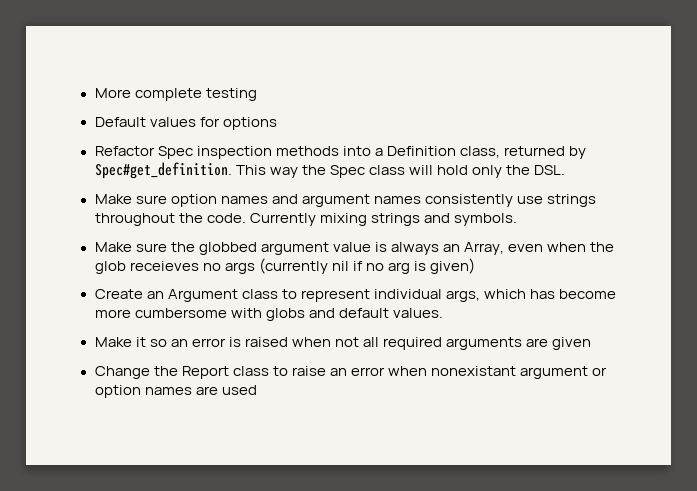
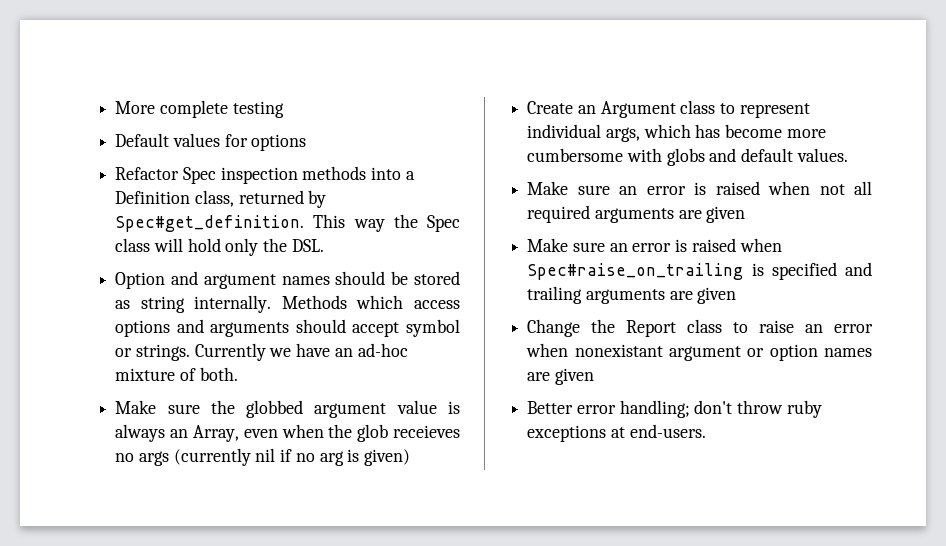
[94,194,596,207] [94,213,517,226] Make sure option names and argument names consistently use strings throughout the code. Currently mixing strings and symbols. -> [115,271,460,289] [115,295,460,313] [115,319,460,337] [115,343,408,361] [115,367,238,381] Option and argument names should be stored as string internally. Methods which access options and arguments should accept symbol or strings. Currently we have an ad-hoc mixture of both.
[135,337,167,347] it so -> [577,185,610,195] sure
(592, 343) none -> [527,238,782,252] [527,262,872,280] [527,286,737,304] // Make sure an error is raised when Spec#raise_on_trailing is specified and trailing arguments are given
[221,385,257,395] used -> [554,368,594,385] [527,400,822,418] [527,424,706,442] given // Better error handling; don't throw ruby exceptions at end-users.

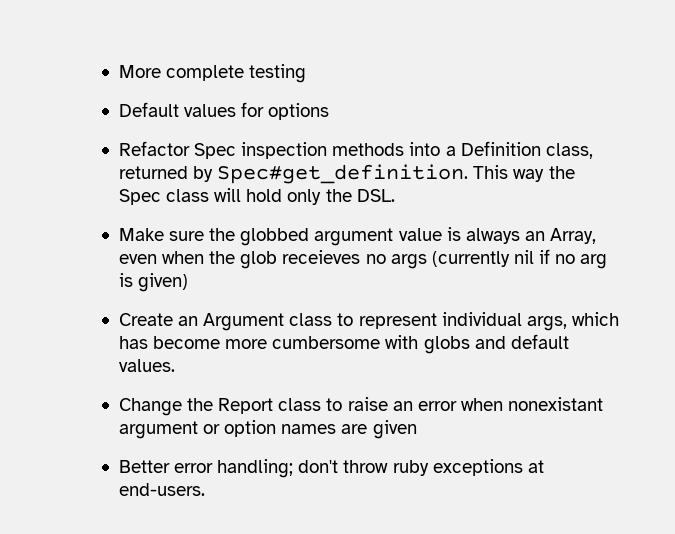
[115,271,460,289] [115,295,460,313] [115,319,460,337] [115,343,408,361] [115,367,238,381] // Option and argument names should be stored as string internally. Methods which access options and arguments should accept symbol or strings. Currently we have an ad-hoc mixture of both. -> (395, 195) none
[527,181,872,195] [527,205,746,223] [527,238,782,252] [527,262,872,280] [527,286,737,304] // Make sure an error is raised when not all required arguments are given // Make sure an error is raised when Spec#raise_on_trailing is specified and trailing arguments are given -> (175, 365) none

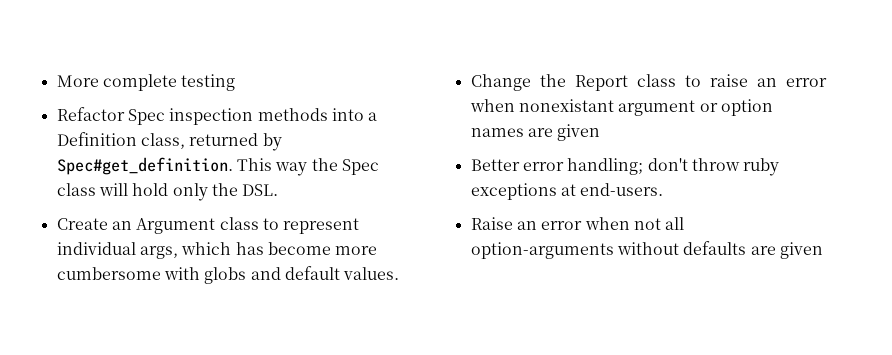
[118,102,330,120] // Default values for options -> (236, 82) none
[118,227,597,246] [118,249,608,269] [118,273,189,292] // Make sure the globbed argument value is always an Array, even when the glob receieves no args (currently nil if no arg is given) -> (279, 190) none
(205, 489) none -> [470,217,685,230] [470,241,823,259] // Raise an error when not all option-arguments without defaults are given

